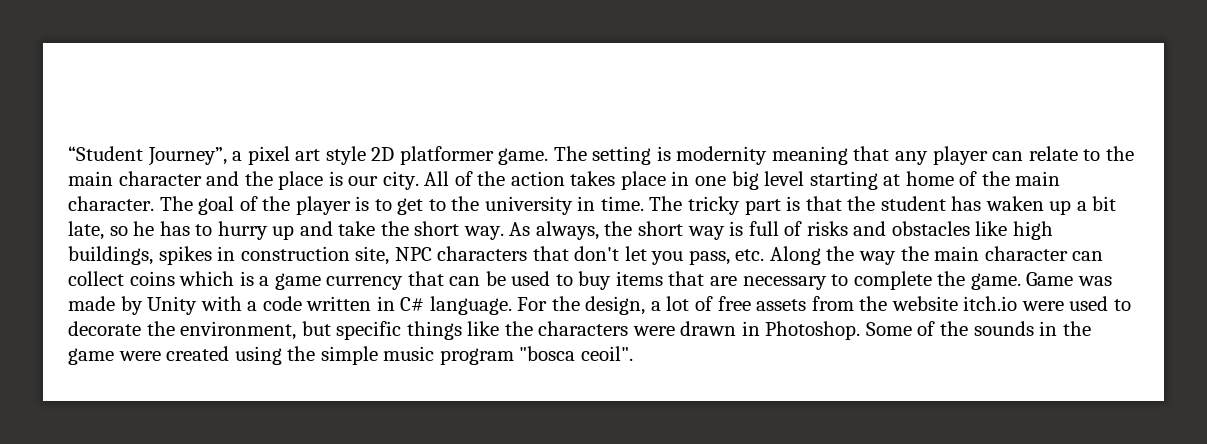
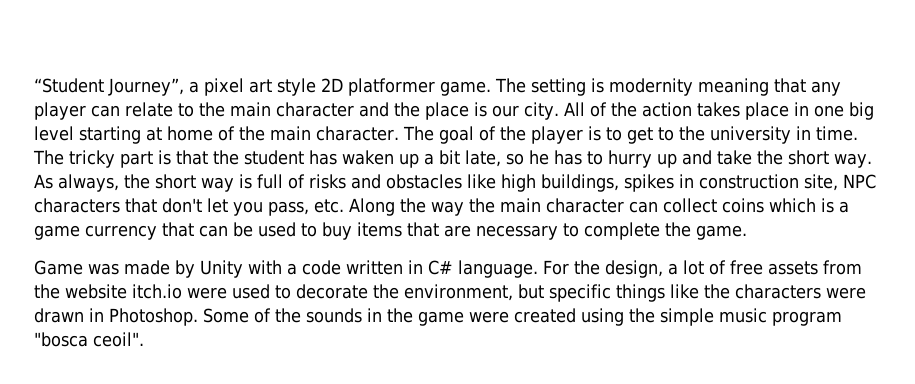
(1021, 281) none -> (747, 232) //

